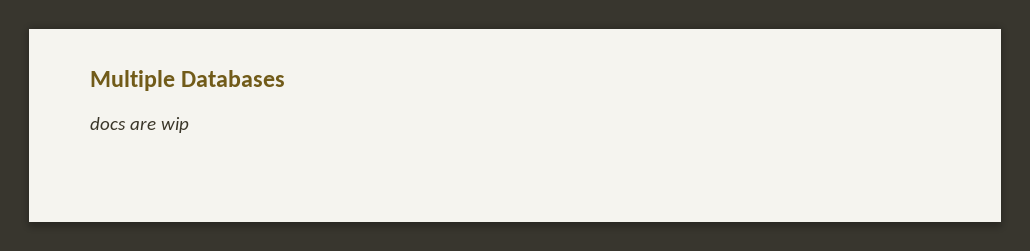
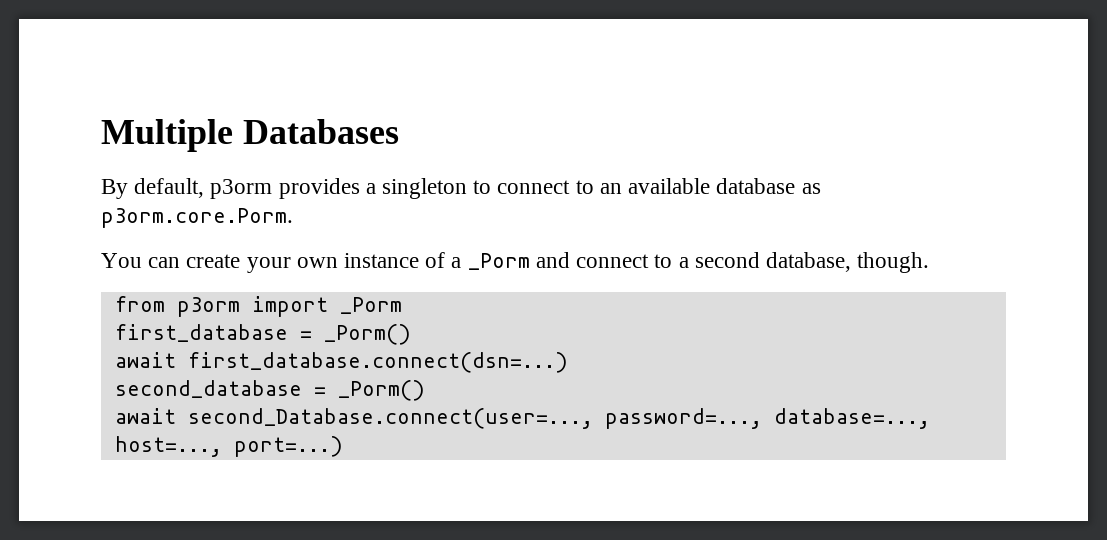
[90,117,189,133] docs are wip -> [101,178,821,199] [101,208,293,228] [101,252,930,273] [114,296,402,317] [114,324,411,345] [114,352,568,373] [114,380,425,401] [114,408,930,429] [114,436,343,457] By default, p3orm provides a singleton to connect to an available database as p3orm.core.Porm. // You can create your own instance of a _Porm and connect to a second database, though. // from p3orm import _Porm // first_database = _Porm() // await first_database.connect(dsn=...) // second_database = _Porm() // await second_Database.connect(user=..., password=..., database=..., host=..., port=...)

